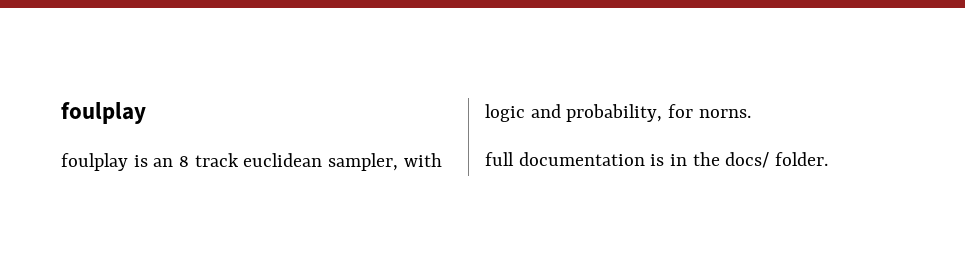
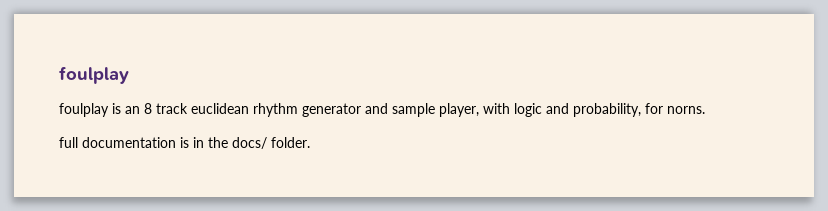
[328,153,399,171] sampler, -> [253,103,479,117] rhythm generator and sample player,

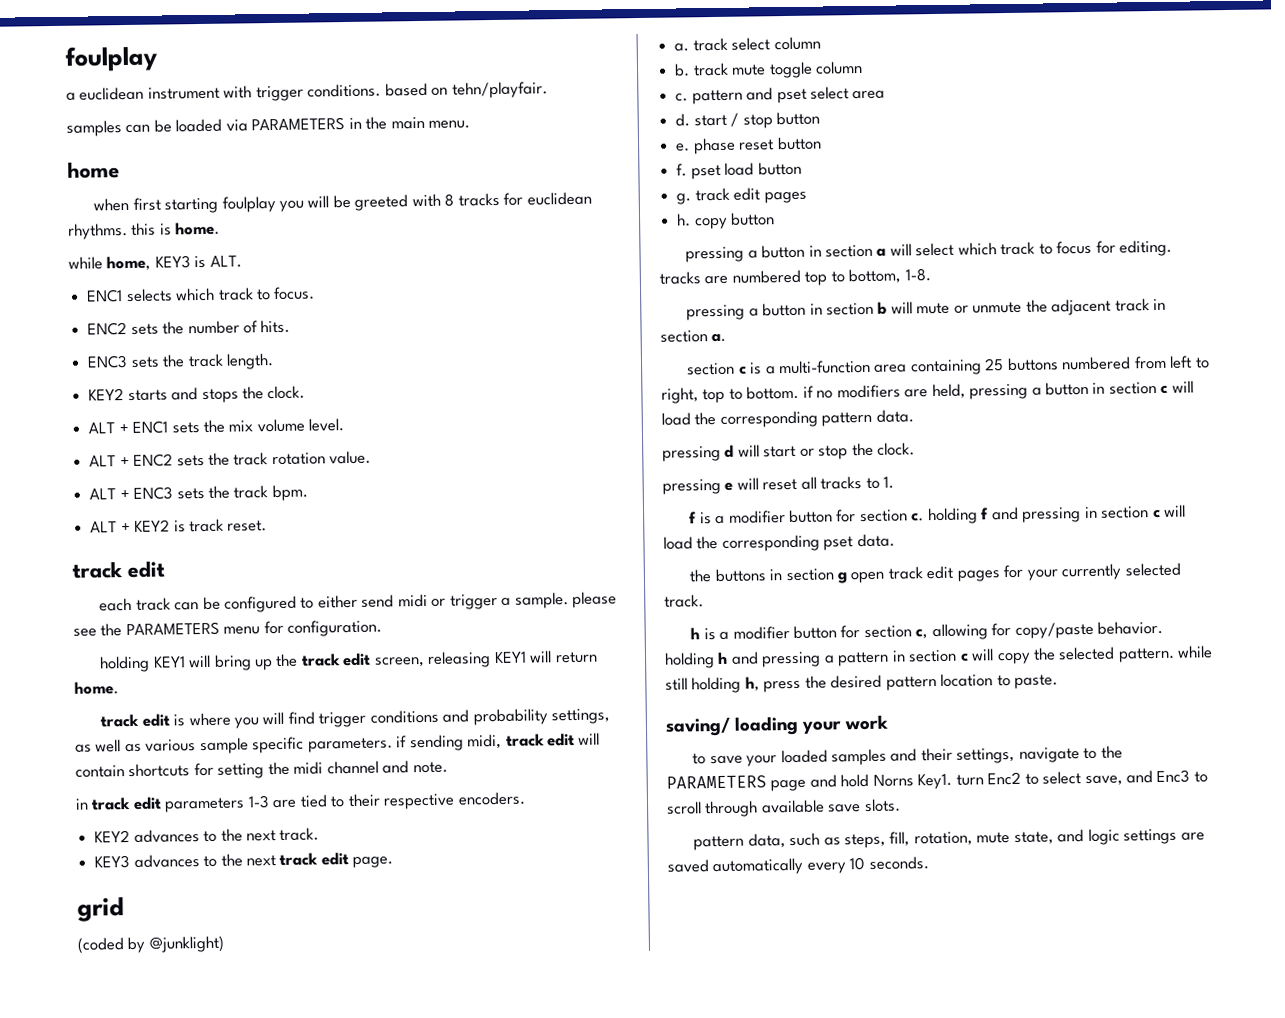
[59,103,705,117] [59,137,310,149] foulplay is an 8 track euclidean rhythm generator and sample player, with logic and probability, for norns. // full documentation is in the docs/ folder. -> [66,81,548,102] [66,116,471,137] [67,161,120,179] [93,191,592,214] [68,221,221,240] [68,255,242,272] [86,286,316,303] [87,319,291,336] [87,353,274,370] [88,385,306,403] [88,418,345,434] [89,450,372,467] [89,484,308,502] [90,518,268,533] [72,560,165,579] [99,591,618,613] [73,619,383,637] [99,650,598,673] [74,681,119,695] [100,708,611,729] [75,732,601,755] [75,760,448,779] [75,791,526,813] [94,827,320,843] [94,852,394,869] [77,897,125,922] [77,935,224,954] [674,36,821,52] [674,60,863,79] [675,86,886,105] [675,111,820,129] [676,136,822,155] [676,161,802,180] [676,187,807,205] [676,212,776,230] [685,239,1173,263] [659,268,931,286] [686,298,1167,321] [660,330,727,343] [687,355,1210,376] [661,380,1194,404] [661,409,914,428] [662,442,916,462] [662,476,895,495] [689,504,1186,525] [663,533,895,552] [689,562,1181,584] [664,594,704,608] [690,620,1164,641] [664,645,1214,669] [665,673,1059,694] [665,714,890,737] [692,745,1123,767] [666,769,1208,792] [666,798,901,818] [693,828,1205,851] [667,856,929,876] a euclidean instrument with trigger conditions. based on tehn/playfair. // samples can be loaded via PARAMETERS in the main menu. // home // when first starting foulplay you will be greeted with 8 tracks for euclidean rhythms. this is home. // while home, KEY3 is ALT. // ENC1 selects which track to focus. // ENC2 sets the number of hits. // ENC3 sets the track length. // KEY2 starts and stops the clock. // ALT + ENC1 sets the mix volume level. // ALT + ENC2 sets the track rotation value. // ALT + ENC3 sets the track bpm. // ALT + KEY2 is track reset. // track edit // each track can be configured to either send midi or trigger a sample. please see the PARAMETERS menu for configuration. // holding KEY1 will bring up the track edit screen, releasing KEY1 will return home. // track edit is where you will find trigger conditions and probability settings, as well as various sample specific parameters. if sending midi, track edit will contain shortcuts for setting the midi channel and note. // in track edit parameters 1-3 are tied to their respective encoders. // KEY2 advances to the next track. // KEY3 advances to the next track edit page. // grid // (coded by @junklight) // a. track select column // b. track mute toggle column // c. pattern and pset select area // d. start / stop button // e. phase reset button // f. pset load button // g. track edit pages // h. copy button // pressing a button in section a will select which track to focus for editing. tracks are numbered top to bottom, 1-8. // pressing a button in section b will mute or unmute the adjacent track in section a. // section c is a multi-function area containing 25 buttons numbered from left to right, top to bottom. if no modifiers are held, pressing a button in section c will load the corresponding pattern data. // pressing d will start or stop the clock. // pressing e will reset all tracks to 1. // f is a modifier button for section c. holding f and pressing in section c will load the corresponding pset data. // the buttons in section g open track edit pages for your currently selected track. // h is a modifier button for section c, allowing for copy/paste behavior. holding h and pressing a pattern in section c will copy the selected pattern. while still holding h, press the desired pattern location to paste. // saving/ loading your work // to save your loaded samples and their settings, navigate to the PARAMETERS page and hold Norns Key1. turn Enc2 to select save, and Enc3 to scroll through available save slots. // pattern data, such as steps, fill, rotation, mute state, and logic settings are saved automatically every 10 seconds.

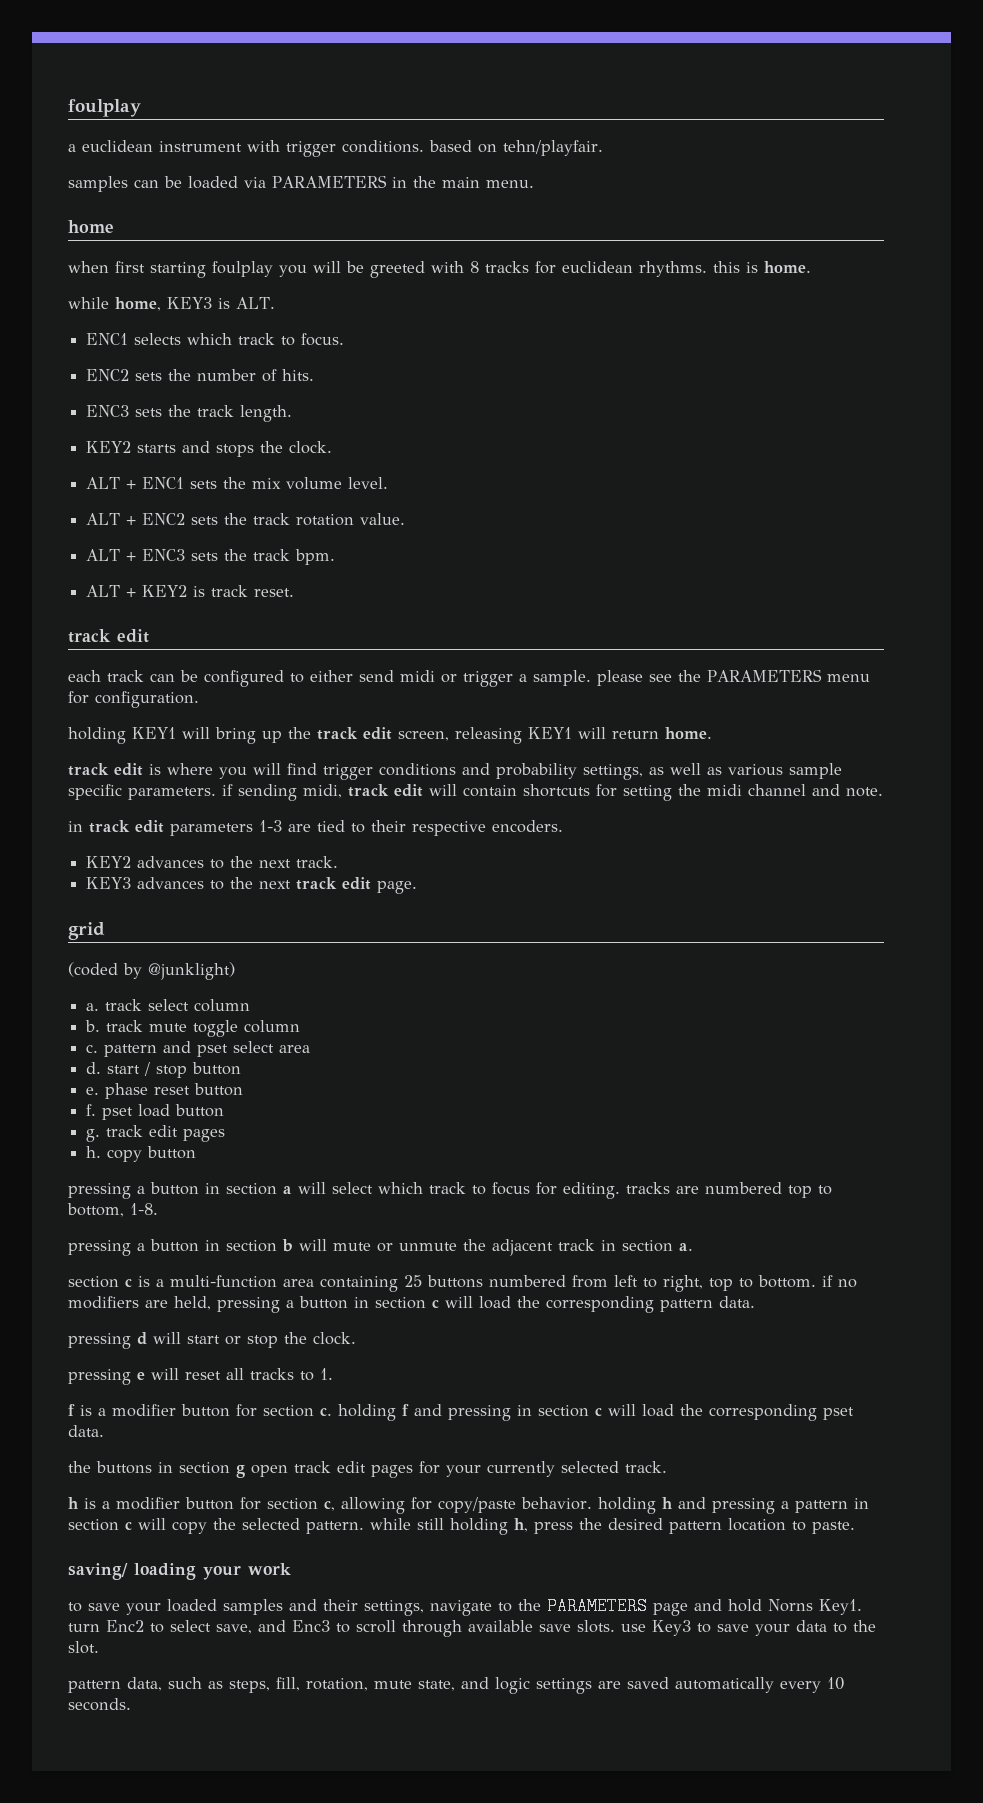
(901, 805) none -> [621,1620,876,1636] [68,1641,99,1654] use Key3 to save your data to the slot.

